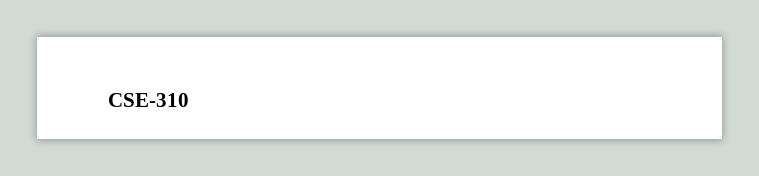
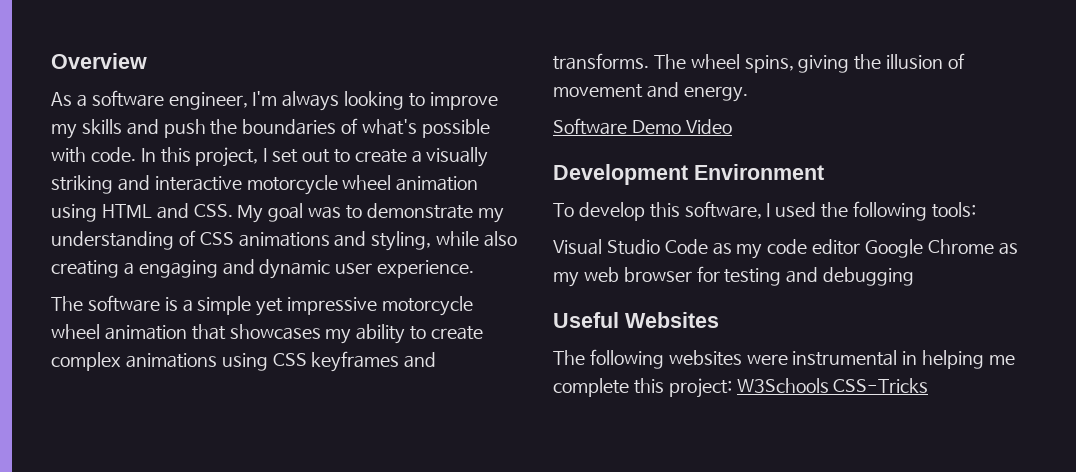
[108,93,189,107] CSE-310 -> [51,53,147,69] [51,90,498,111] [51,118,490,139] [51,147,489,167] [51,175,479,195] [51,203,504,223] [51,230,517,251] [51,259,475,279] [51,295,474,316] [51,324,483,344] [51,351,437,372] [553,53,966,73] [553,82,748,102] [553,118,732,135] [553,164,824,185] [553,201,976,221] [553,239,1018,259] [553,266,915,287] [553,312,719,328] [553,349,1016,369] [553,378,929,398] Overview // As a software engineer, I'm always looking to improve my skills and push the boundaries of what's possible with code. In this project, I set out to create a visually striking and interactive motorcycle wheel animation using HTML and CSS. My goal was to demonstrate my understanding of CSS animations and styling, while also creating a engaging and dynamic user experience. // The software is a simple yet impressive motorcycle wheel animation that showcases my ability to create complex animations using CSS keyframes and transforms. The wheel spins, giving the illusion of movement and energy. // Software Demo Video // Development Environment // To develop this software, I used the following tools: // Visual Studio Code as my code editor Google Chrome as my web browser for testing and debugging // Useful Websites // The following websites were instrumental in helping me complete this project: W3Schools CSS-Tricks

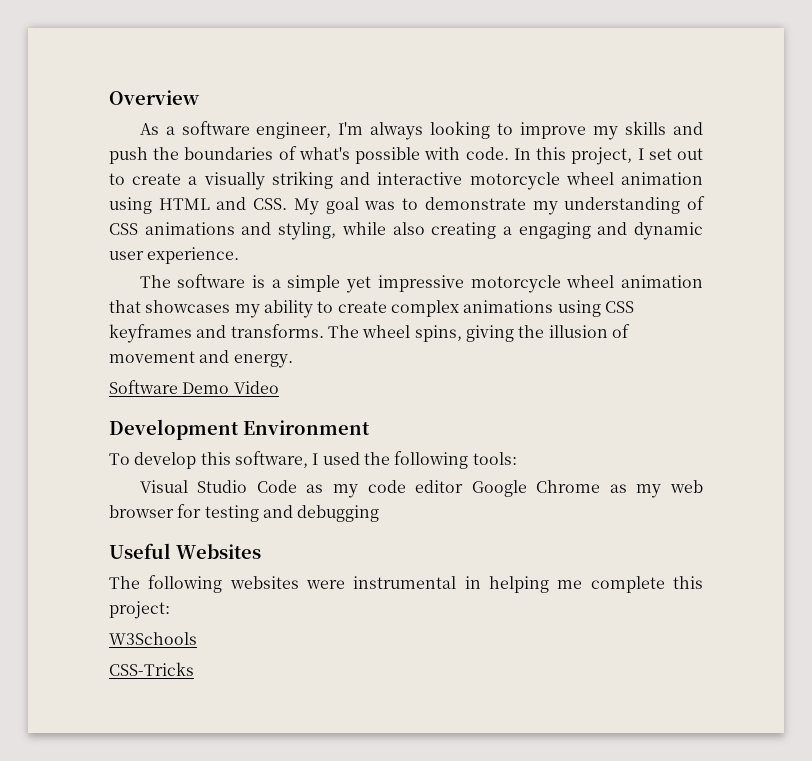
(732, 388) none -> (170, 610) //
(829, 385) none -> (197, 638) //

